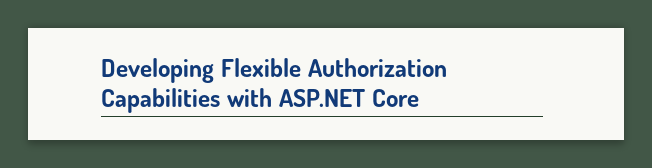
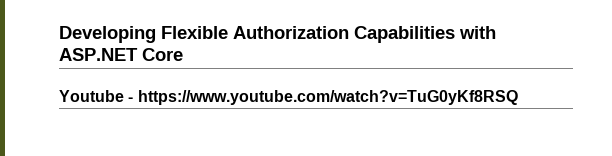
(420, 98) none -> [59,90,518,105] // Youtube - https://www.youtube.com/watch?v=TuG0yKf8RSQ

